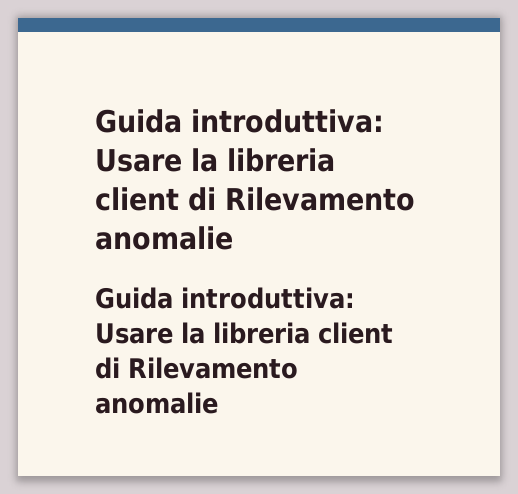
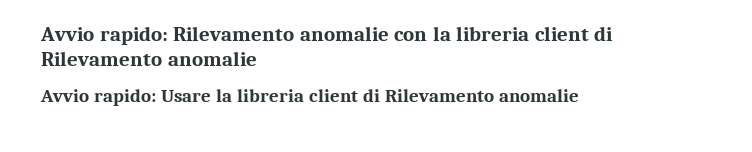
[95,109,384,133] [95,148,335,172] [95,187,415,211] [95,226,233,250] [95,287,355,309] [95,322,393,344] [95,357,298,379] [95,392,218,414] Guida introduttiva: Usare la libreria client di Rilevamento anomalie // Guida introduttiva: Usare la libreria client di Rilevamento anomalie -> [40,26,614,45] [41,51,257,66] [40,89,579,106] Avvio rapido: Rilevamento anomalie con la libreria client di Rilevamento anomalie // Avvio rapido: Usare la libreria client di Rilevamento anomalie

